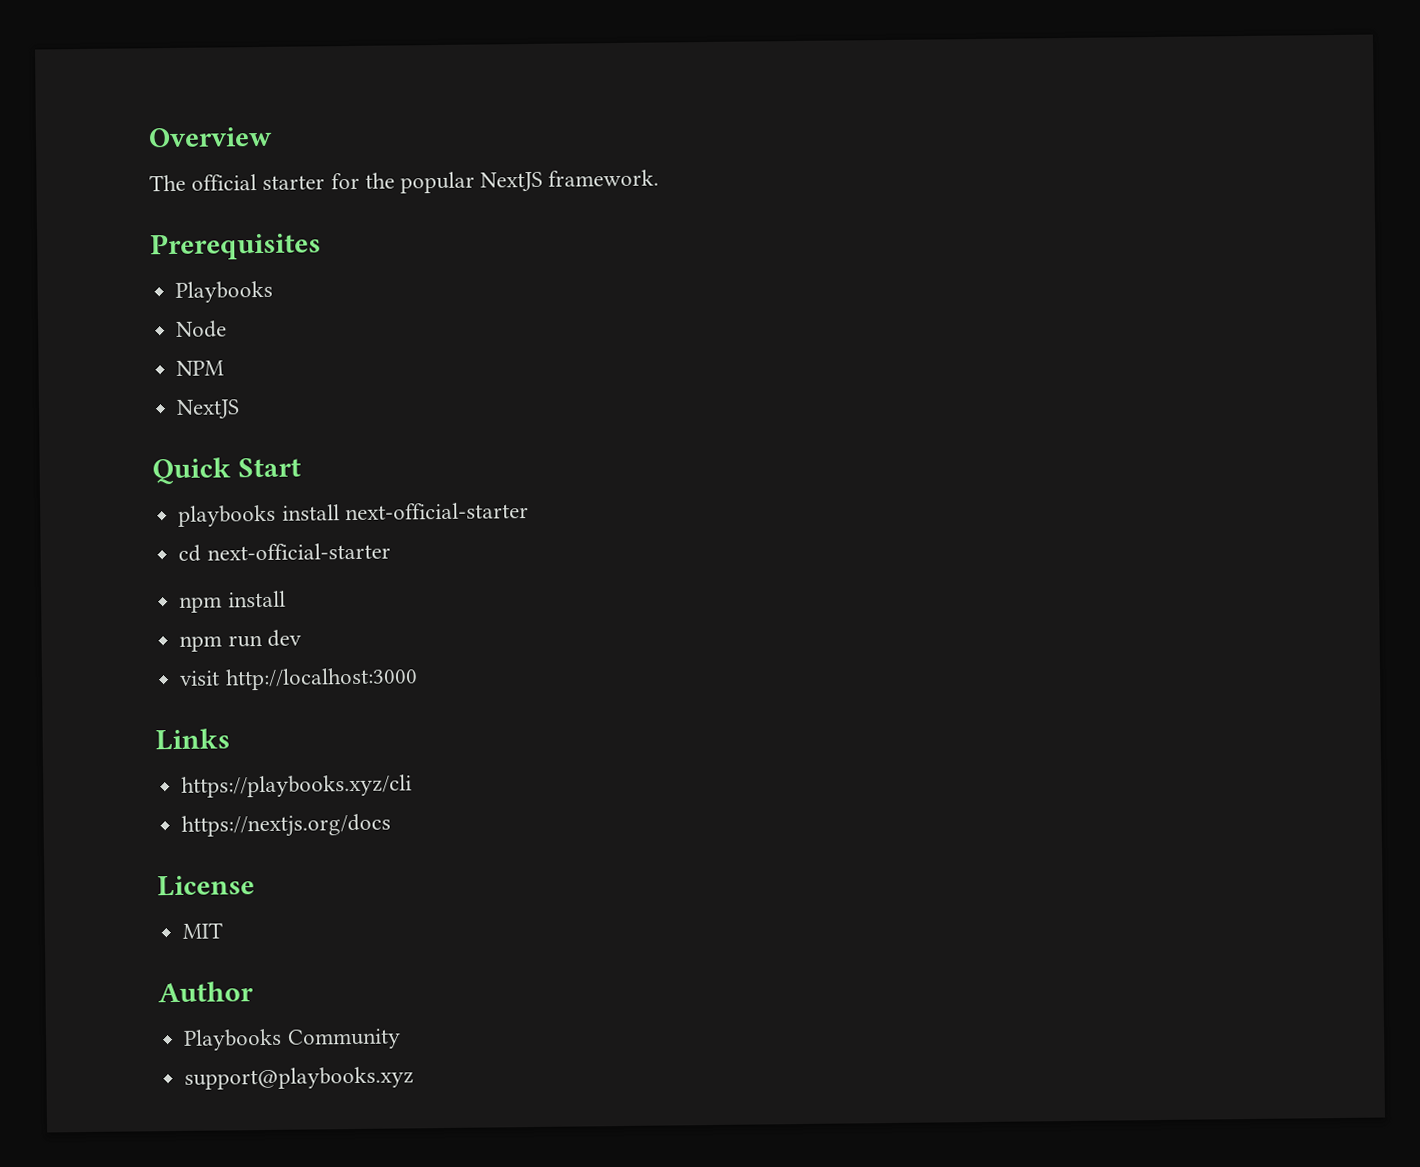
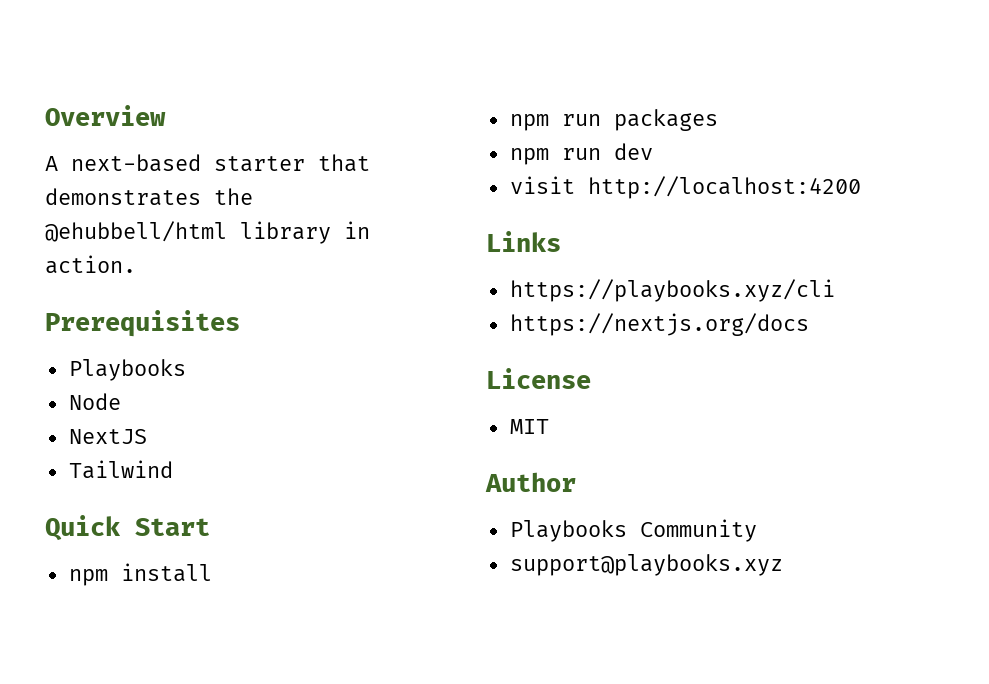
[149,169,660,194] The official starter for the popular NextJS framework. -> [45,154,370,172] [45,188,253,206] [45,221,370,244] [45,255,136,274] A next-based starter that demonstrates the @ehubbell/html library in action.
[176,360,225,376] [176,399,241,419] NPM // NextJS -> [68,429,147,444] [68,460,173,479] NextJS // Tailwind
[178,502,529,527] [178,542,391,562] // playbooks install next-official-starter // cd next-official-starter -> (210, 527) none
(286, 599) none -> [509,109,718,131] // npm run packages
[224,667,418,691] http://localhost:3000 -> [587,176,861,199] http://localhost:4200

